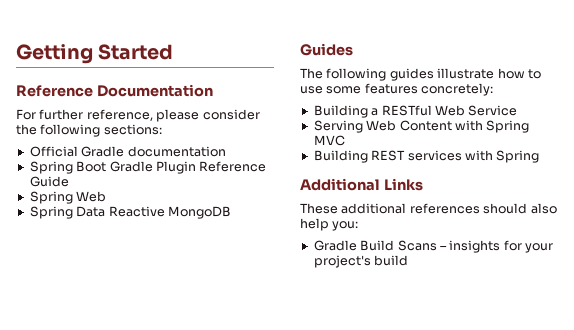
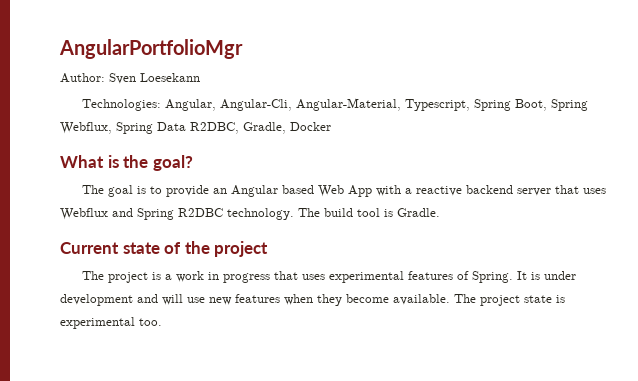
[16,44,174,64] [16,84,213,97] [16,109,260,122] [16,124,162,137] [29,146,226,157] [29,161,267,174] [29,176,69,187] [29,191,107,204] [29,206,231,219] [300,43,353,56] [300,68,541,81] [300,83,494,96] [313,105,518,118] [313,120,530,133] [313,135,345,146] [313,150,540,163] [300,178,423,191] [300,203,557,214] [300,218,359,231] [313,240,553,253] [313,255,409,268] Getting Started // Reference Documentation // For further reference, please consider the following sections: // Official Gradle documentation // Spring Boot Gradle Plugin Reference Guide // Spring Web // Spring Data Reactive MongoDB // Guides // The following guides illustrate how to use some features concretely: // Building a RESTful Web Service // Serving Web Content with Spring MVC // Building REST services with Spring // Additional Links // These additional references should also help you: // Gradle Build Scans – insights for your project's build -> [59,39,243,59] [60,73,200,84] [82,98,589,111] [60,122,331,134] [60,155,193,171] [82,185,607,197] [60,208,440,220] [60,241,269,257] [82,271,577,283] [60,294,565,306] [60,317,162,329] AngularPortfolioMgr // Author: Sven Loesekann // Technologies: Angular, Angular-Cli, Angular-Material, Typescript, Spring Boot, Spring Webflux, Spring Data R2DBC, Gradle, Docker // What is the goal? // The goal is to provide an Angular based Web App with a reactive backend server that uses Webflux and Spring R2DBC technology. The build tool is Gradle. // Current state of the project // The project is a work in progress that uses experimental features of Spring. It is under development and will use new features when they become available. The project state is experimental too.

